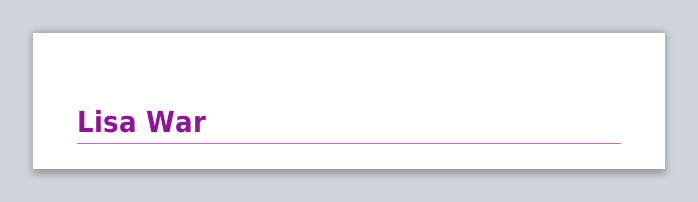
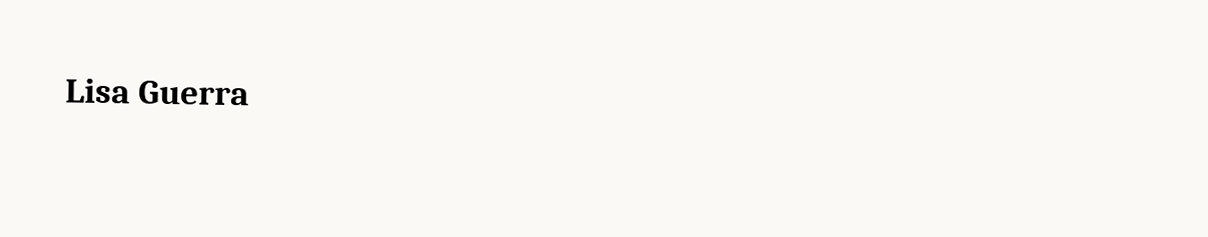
[146,110,206,133] War -> [138,80,250,106] Guerra

